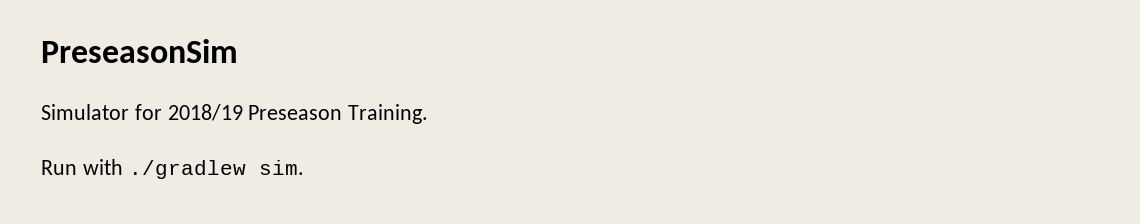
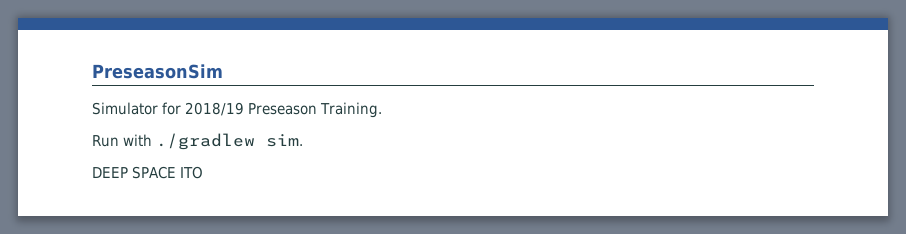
(304, 167) none -> [92,166,204,179] // DEEP SPACE ITO

